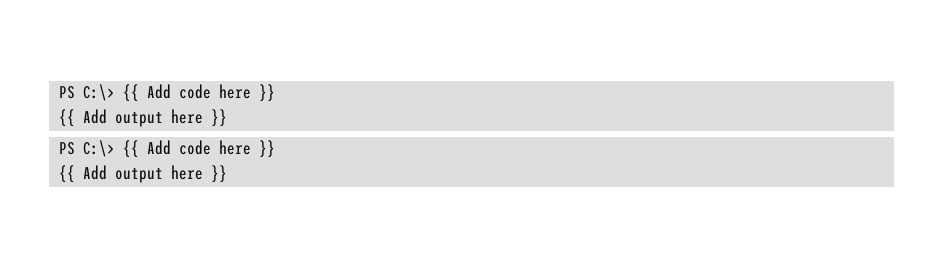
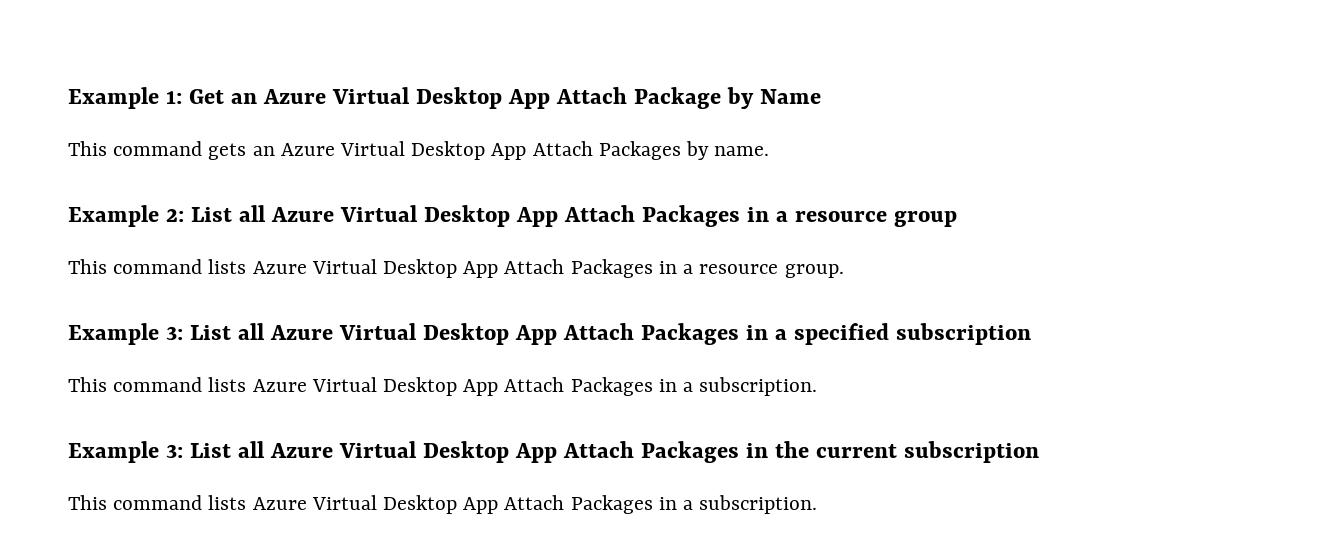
[58,84,275,102] [58,109,227,127] [58,140,275,158] [58,165,227,183] PS C:\> {{ Add code here }} // {{ Add output here }} // PS C:\> {{ Add code here }} // {{ Add output here }} -> [68,87,822,109] [68,141,770,160] [68,205,958,227] [68,259,844,278] [68,323,1032,345] [68,377,818,396] [68,441,1040,463] [68,495,818,514] Example 1: Get an Azure Virtual Desktop App Attach Package by Name // This command gets an Azure Virtual Desktop App Attach Packages by name. // Example 2: List all Azure Virtual Desktop App Attach Packages in a resource group // This command lists Azure Virtual Desktop App Attach Packages in a resource group. // Example 3: List all Azure Virtual Desktop App Attach Packages in a specified subscription // This command lists Azure Virtual Desktop App Attach Packages in a subscription. // Example 3: List all Azure Virtual Desktop App Attach Packages in the current subscription // This command lists Azure Virtual Desktop App Attach Packages in a subscription.

